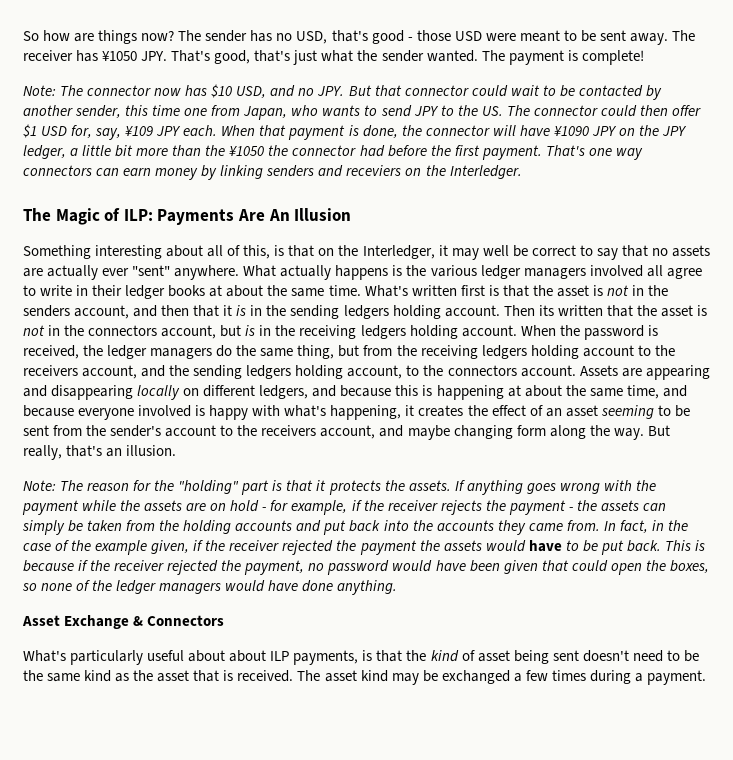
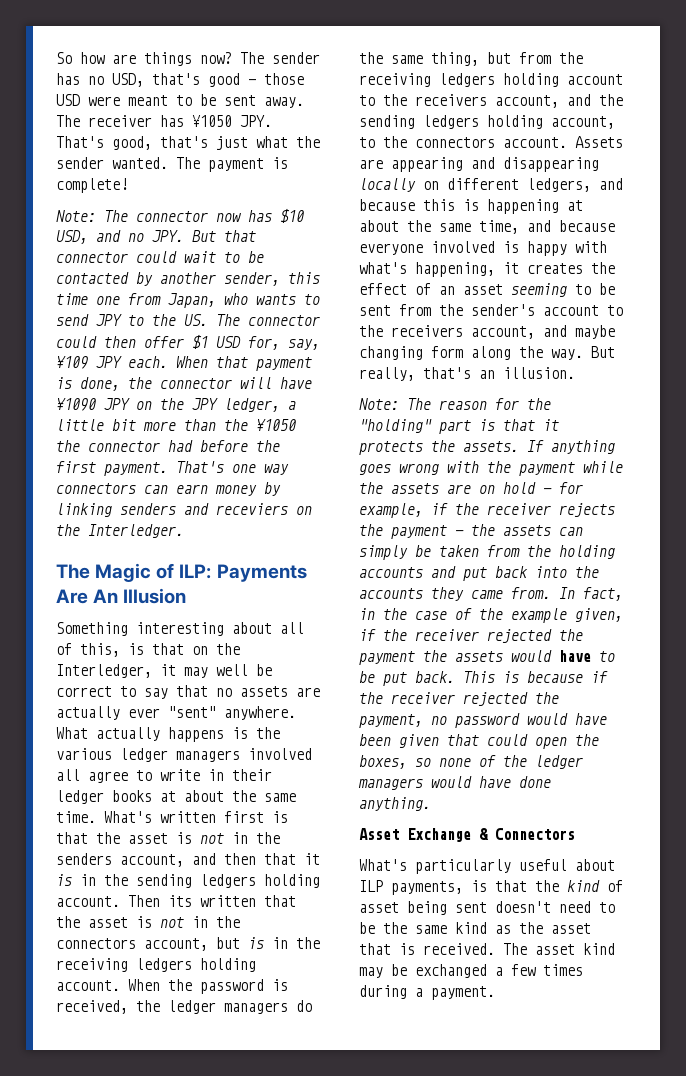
[229,650,267,662] about -> (615, 865) none

